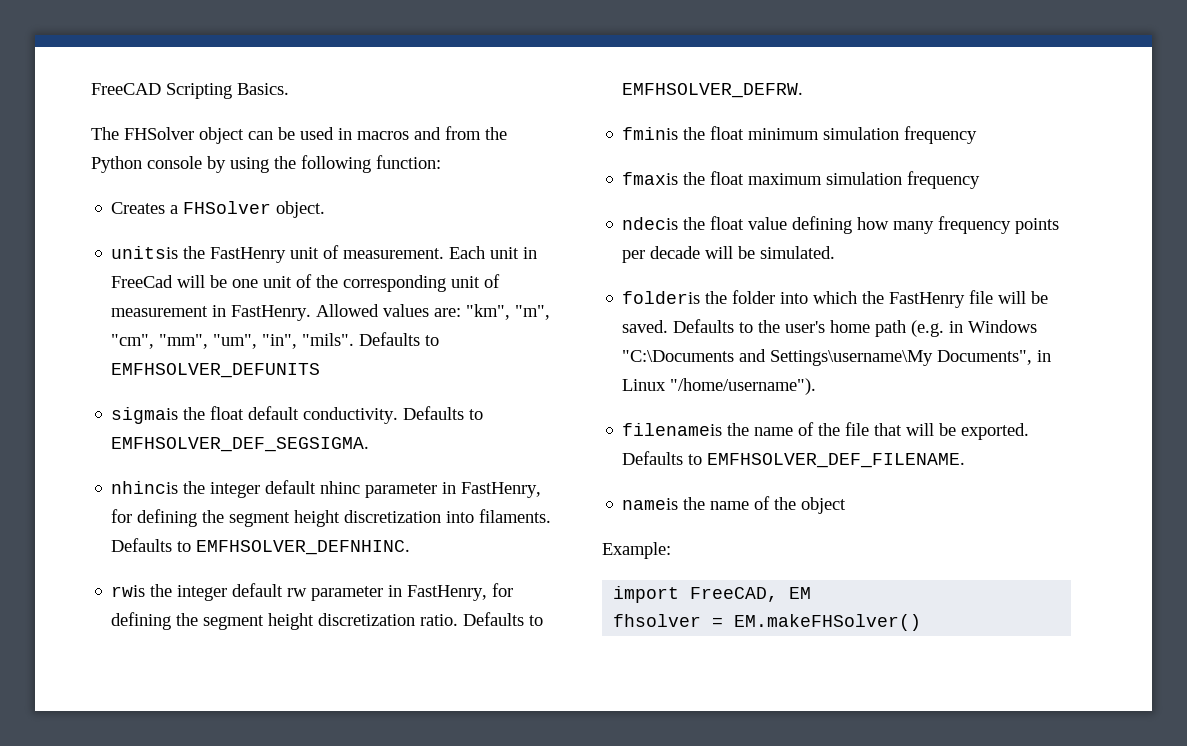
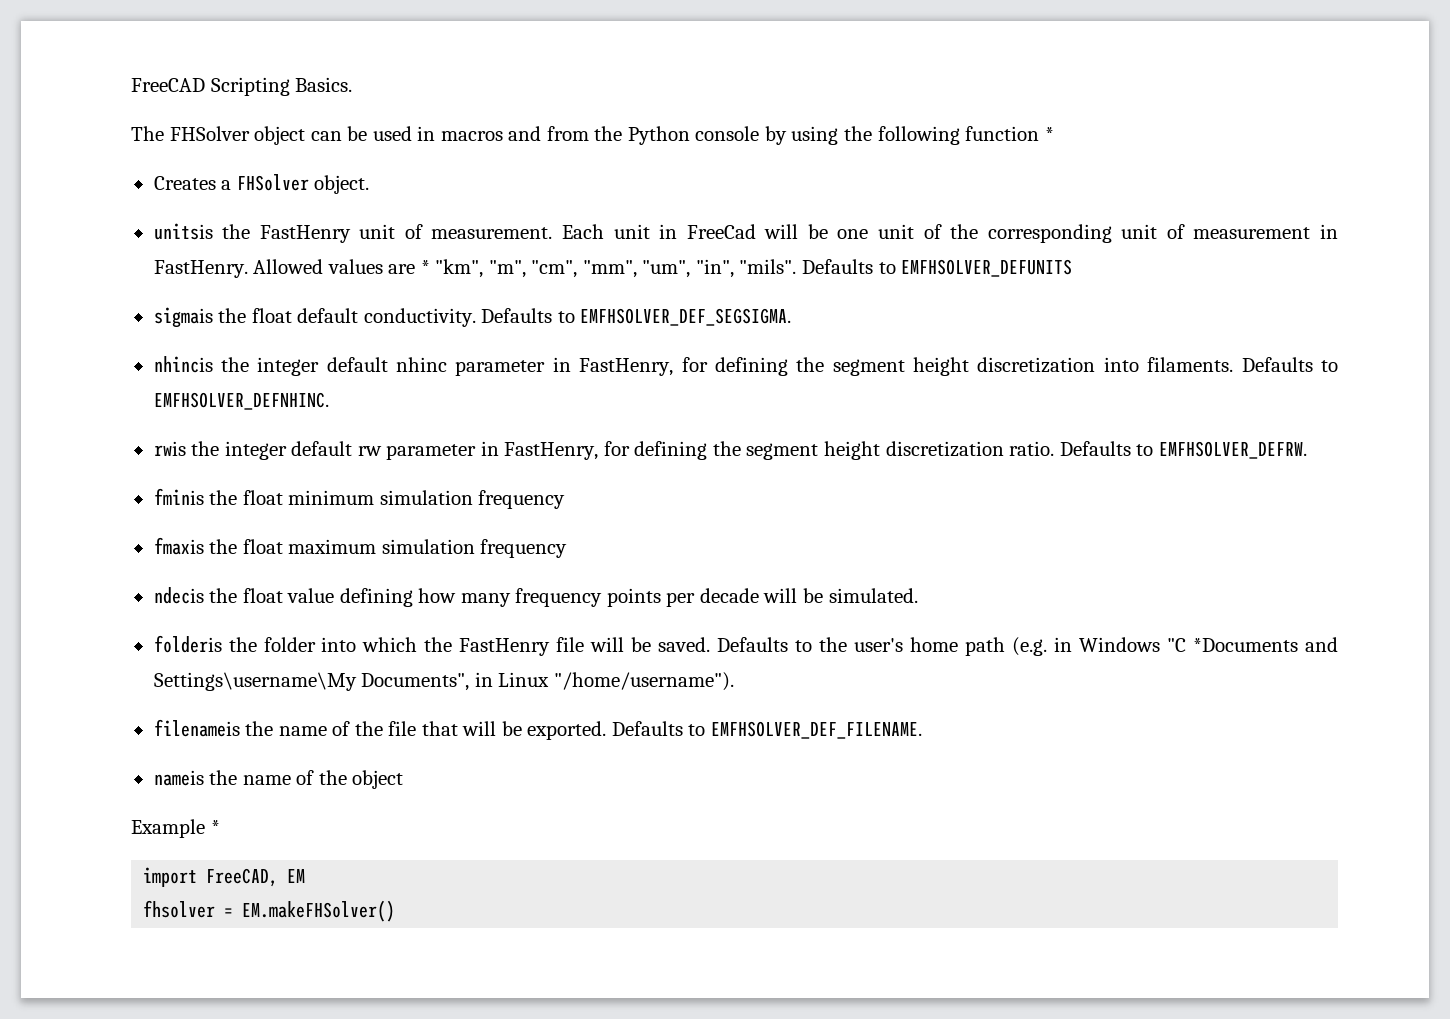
[376,155,441,169] function: -> [965,126,1054,141] function *
[434,308,462,317] are: -> [388,260,430,274] are *
[622,350,735,362] "C:\Documents -> [1167,638,1299,652] "C *Documents
[602,542,671,559] Example: -> [131,819,220,838] Example *

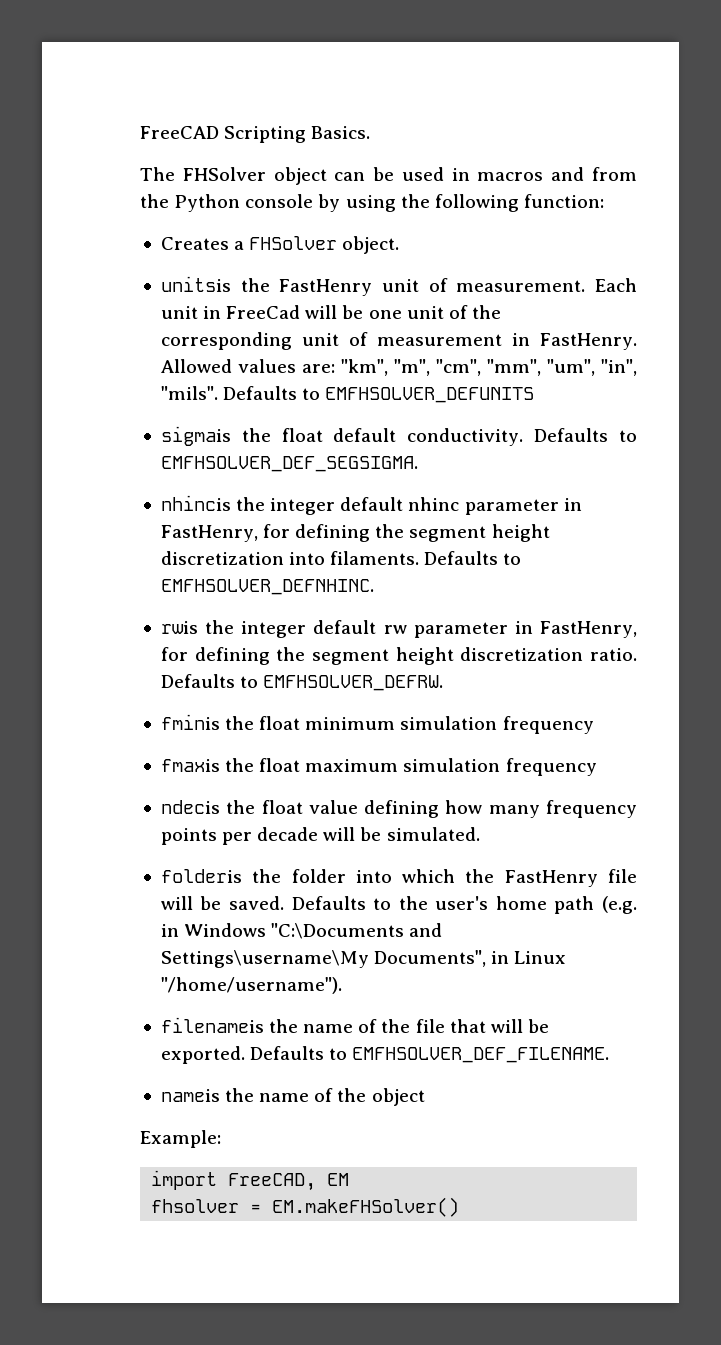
[965,126,1054,141] function * -> [523,194,604,208] function:
[388,260,430,274] are * -> [301,364,335,373] are:
[1167,638,1299,652] "C *Documents -> [271,923,405,939] "C:\Documents
[131,819,220,838] Example * -> [140,1130,221,1148] Example:

